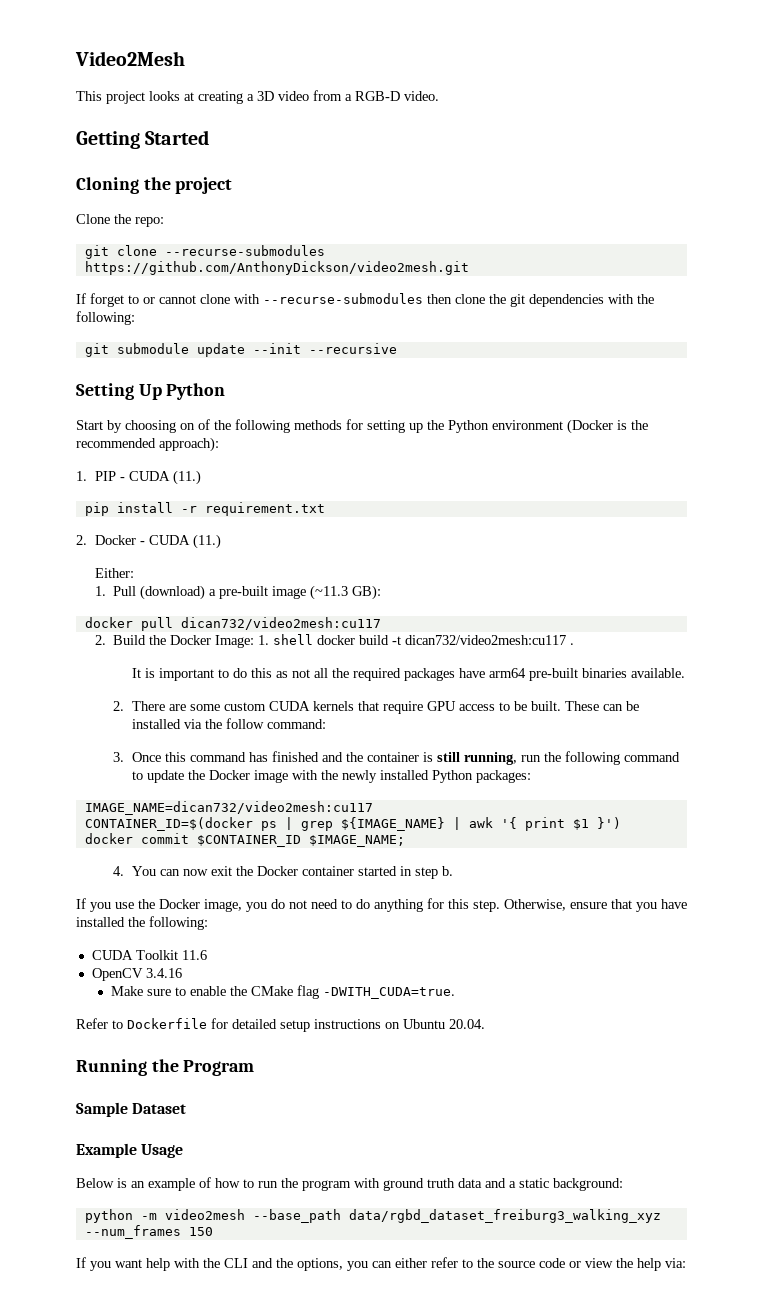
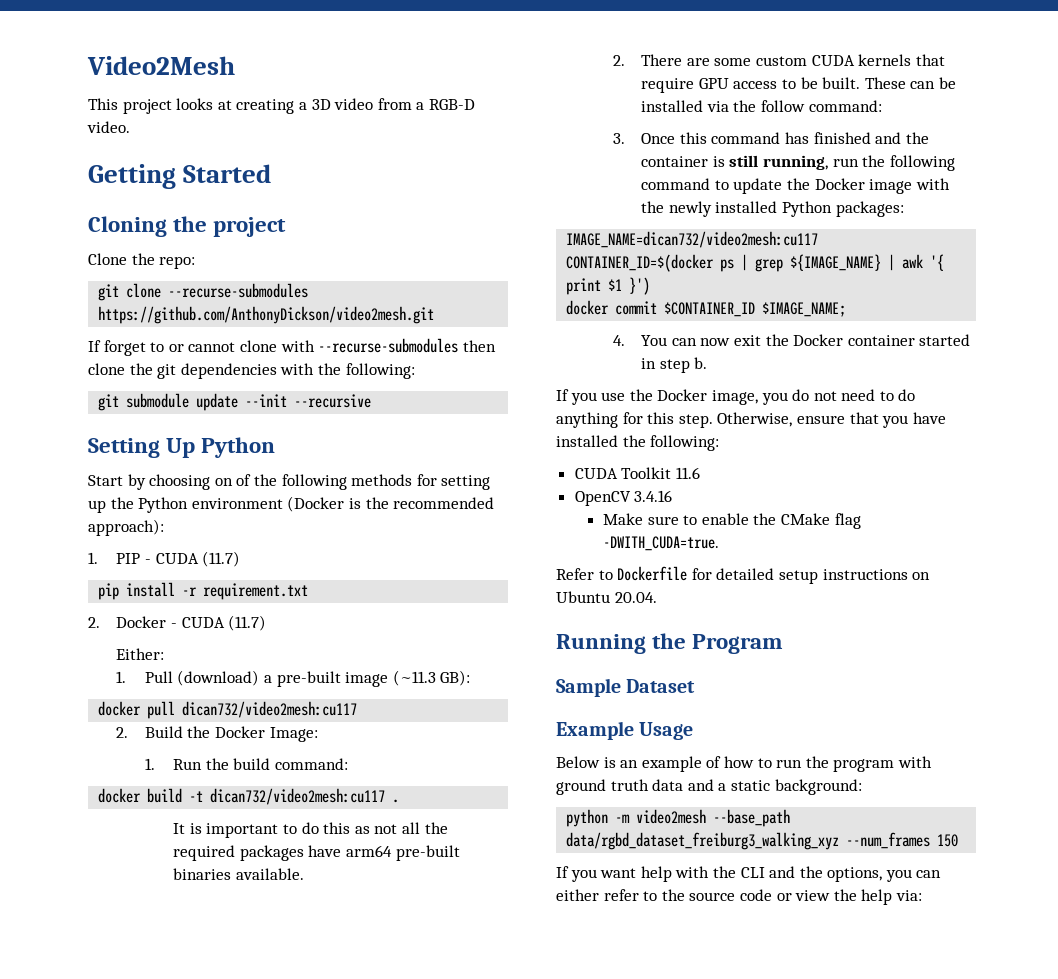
[172,470,201,485] (11.) -> [202,551,241,567] (11.7)
[192,534,221,549] (11.) -> [228,615,267,631] (11.7)
[258,634,314,645] 1. shell -> [144,758,349,770] // 1. Run the build command: //

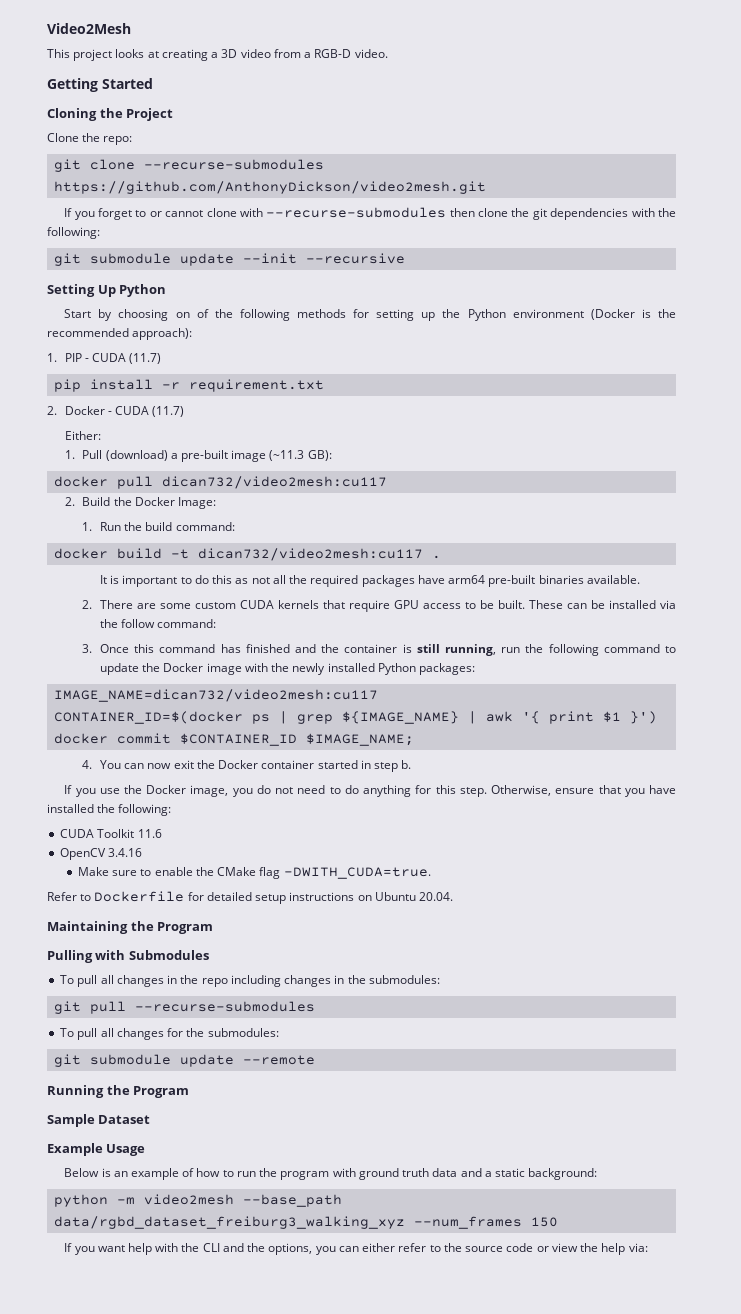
[213,217,287,237] project -> [126,108,174,121] Project
(101, 346) none -> [74,211,95,220] you
(657, 597) none -> [47,921,214,934] [47,950,209,963] [60,975,440,987] [54,1001,316,1014] [60,1028,279,1040] [54,1054,316,1067] // Maintaining the Program // Pulling with Submodules // To pull all changes in the repo including changes in the submodules: // git pull --recurse-submodules // To pull all changes for the submodules: // git submodule update --remote

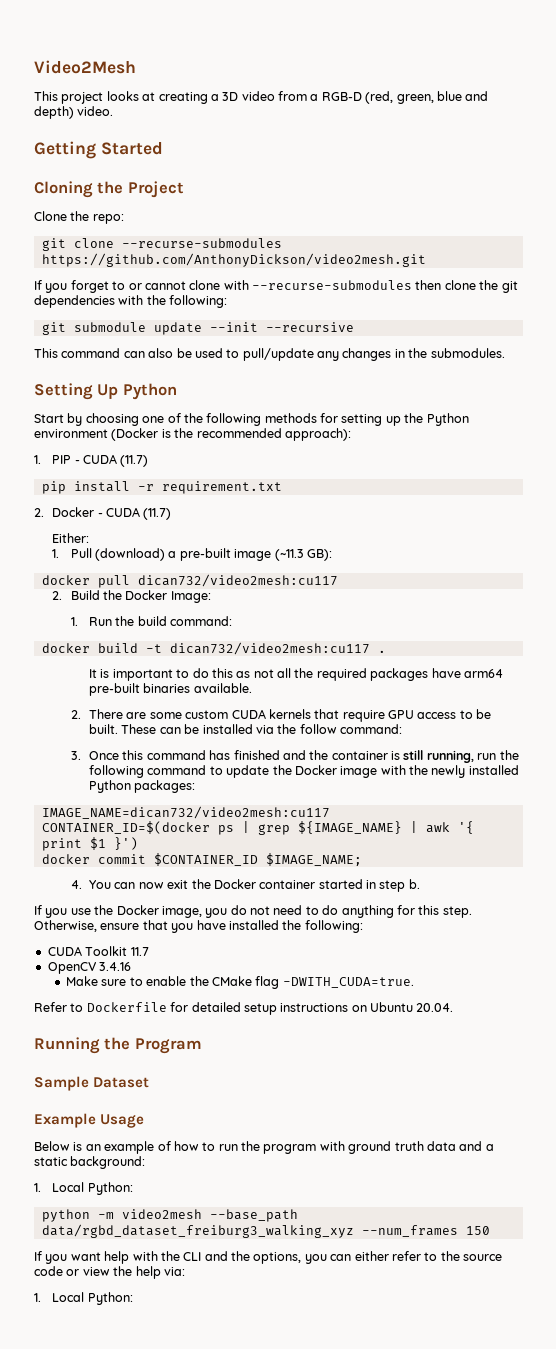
(352, 53) none -> [365,91,489,104] [34,106,74,119] (red, green, blue and depth)
(406, 258) none -> [34,348,505,361] // This command can also be used to pull/update any changes in the submodules.
[175,312,190,318] on -> [142,416,165,423] one
[137,829,162,838] 11.6 -> [130,947,149,956] 11.7
[47,921,214,934] [47,950,209,963] [60,975,440,987] [54,1001,316,1014] [60,1028,279,1040] [54,1054,316,1067] // Maintaining the Program // Pulling with Submodules // To pull all changes in the repo including changes in the submodules: // git pull --recurse-submodules // To pull all changes for the submodules: // git submodule update --remote -> (454, 1007) none
(598, 1174) none -> [34,1182,133,1195] // 1. Local Python:
(648, 1247) none -> [34,1292,133,1305] // 1. Local Python:

